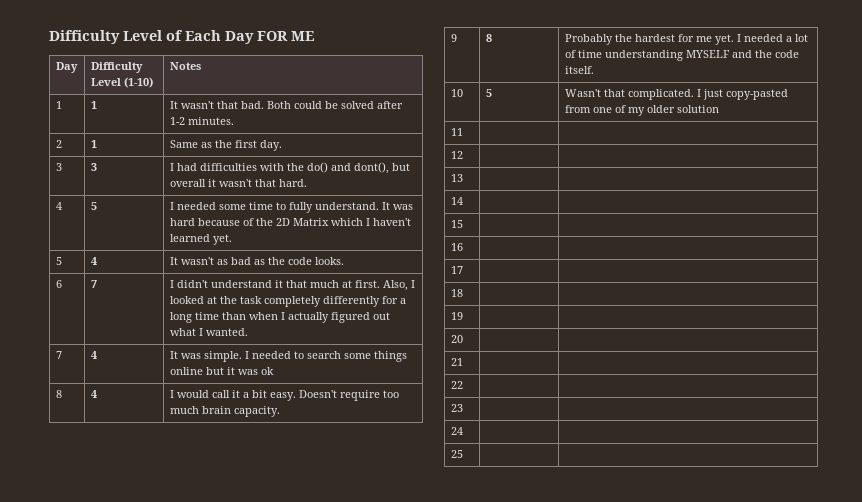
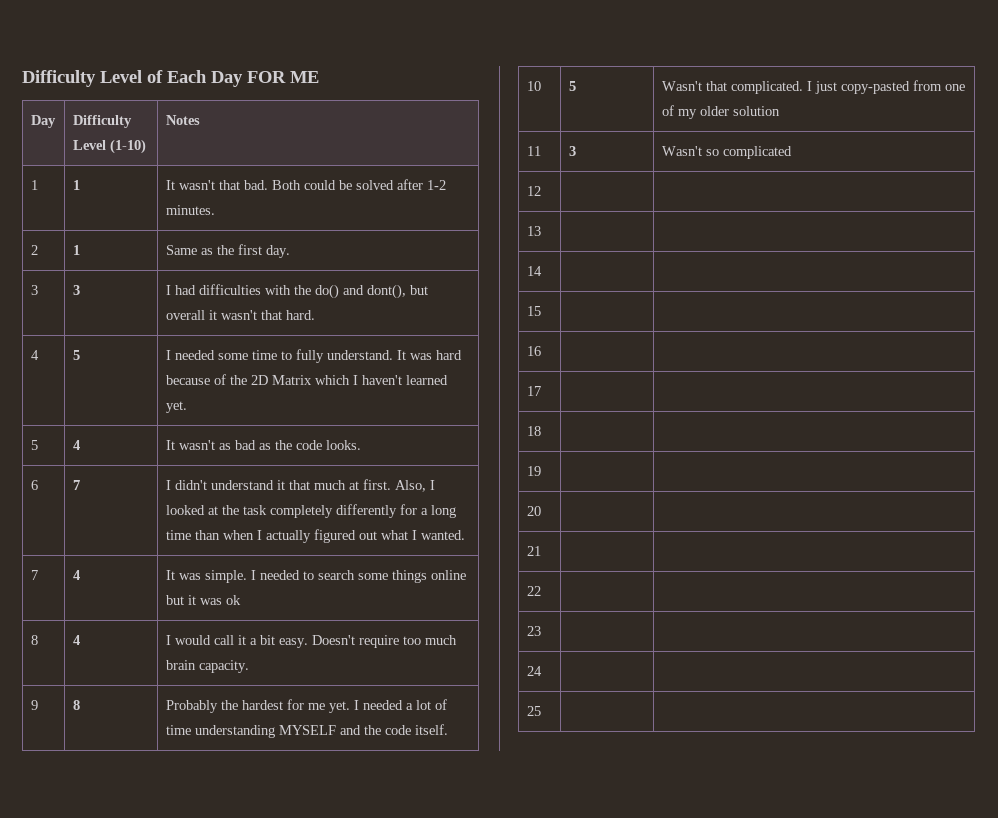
(463, 132) | -> [568,146,576,156] [661,146,792,159] 3 | Wasn't so complicated

